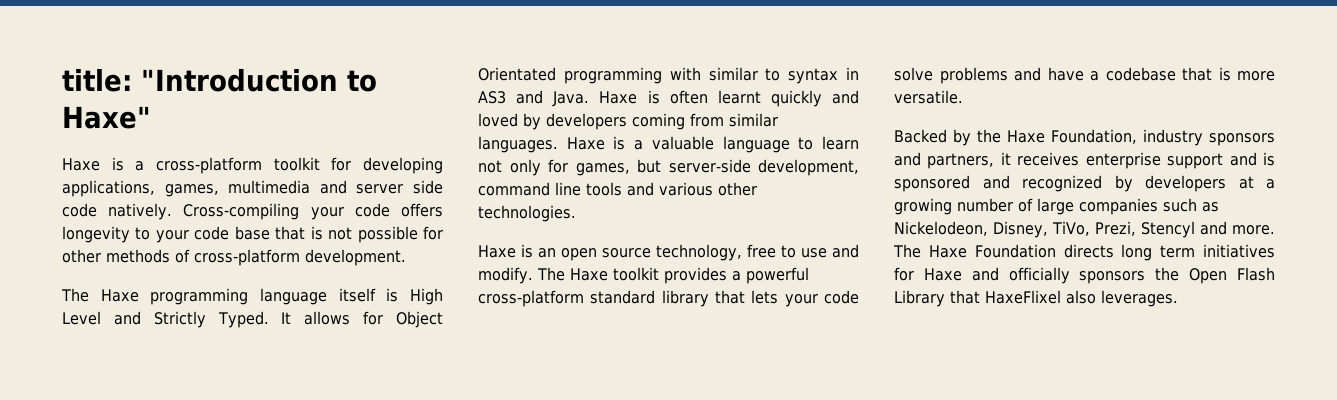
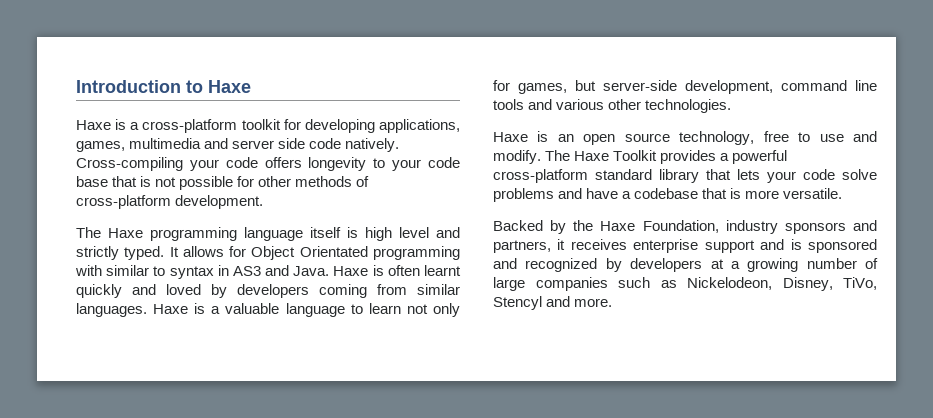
[62,68,377,92] [62,106,151,129] title: "Introduction to Haxe" -> [76,80,251,93] Introduction to Haxe
[410,288,444,305] [62,311,269,328] High Level and Strictly Typed. -> [365,227,460,241] [76,246,165,260] high level and strictly typed.
[612,267,659,281] toolkit -> [613,150,658,161] Toolkit
[1094,221,1136,236] Prezi, -> (877, 283) none
[893,244,1275,261] [894,267,1275,284] [894,290,1178,307] The Haxe Foundation directs long term initiatives for Haxe and officially sponsors the Open Flash Library that HaxeFlixel also leverages. -> (613, 302) none

